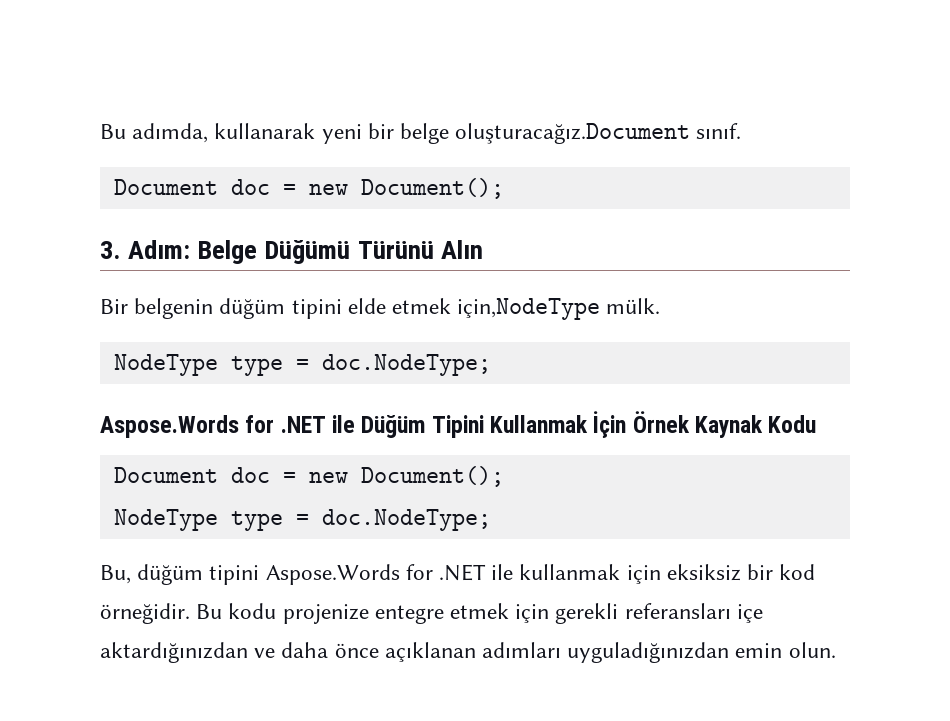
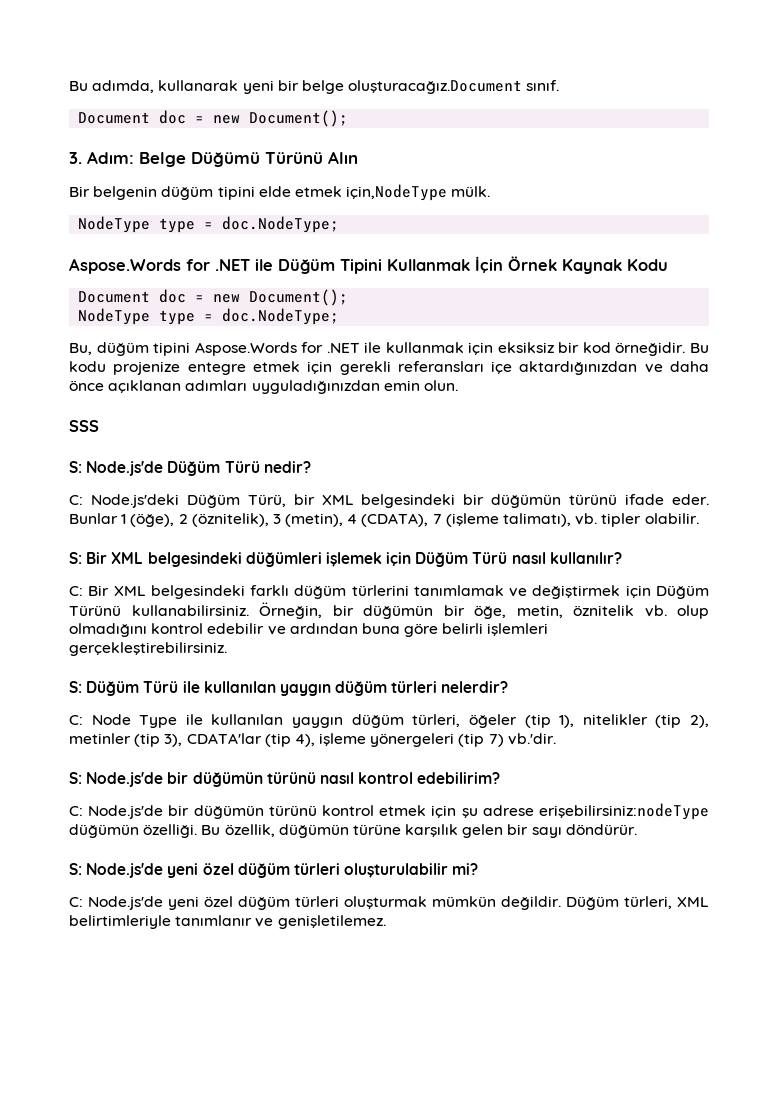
(836, 650) none -> [69,420,99,432] [69,461,311,476] [69,494,709,508] [69,513,699,527] [69,552,622,567] [69,585,709,599] [69,602,709,619] [69,623,549,637] [69,642,227,656] [69,681,509,696] [69,714,710,728] [69,733,556,747] [69,772,501,787] [69,803,709,820] [69,824,637,838] [69,863,479,878] [69,896,709,910] [69,915,386,929] // SSS // S: Node.js'de Düğüm Türü nedir? // C: Node.js'deki Düğüm Türü, bir XML belgesindeki bir düğümün türünü ifade eder. Bunlar 1 (öğe), 2 (öznitelik), 3 (metin), 4 (CDATA), 7 (işleme talimatı), vb. tipler olabilir. // S: Bir XML belgesindeki düğümleri işlemek için Düğüm Türü nasıl kullanılır? // C: Bir XML belgesindeki farklı düğüm türlerini tanımlamak ve değiştirmek için Düğüm Türünü kullanabilirsiniz. Örneğin, bir düğümün bir öğe, metin, öznitelik vb. olup olmadığını kontrol edebilir ve ardından buna göre belirli işlemleri gerçekleştirebilirsiniz. // S: Düğüm Türü ile kullanılan yaygın düğüm türleri nelerdir? // C: Node Type ile kullanılan yaygın düğüm türleri, öğeler (tip 1), nitelikler (tip 2), metinler (tip 3), CDATA'lar (tip 4), işleme yönergeleri (tip 7) vb.'dir. // S: Node.js'de bir düğümün türünü nasıl kontrol edebilirim? // C: Node.js'de bir düğümün türünü kontrol etmek için şu adrese erişebilirsiniz:nodeType düğümün özelliği. Bu özellik, düğümün türüne karşılık gelen bir sayı döndürür. // S: Node.js'de yeni özel düğüm türleri oluşturulabilir mi? // C: Node.js'de yeni özel düğüm türleri oluşturmak mümkün değildir. Düğüm türleri, XML belirtimleriyle tanımlanır ve genişletilemez.

